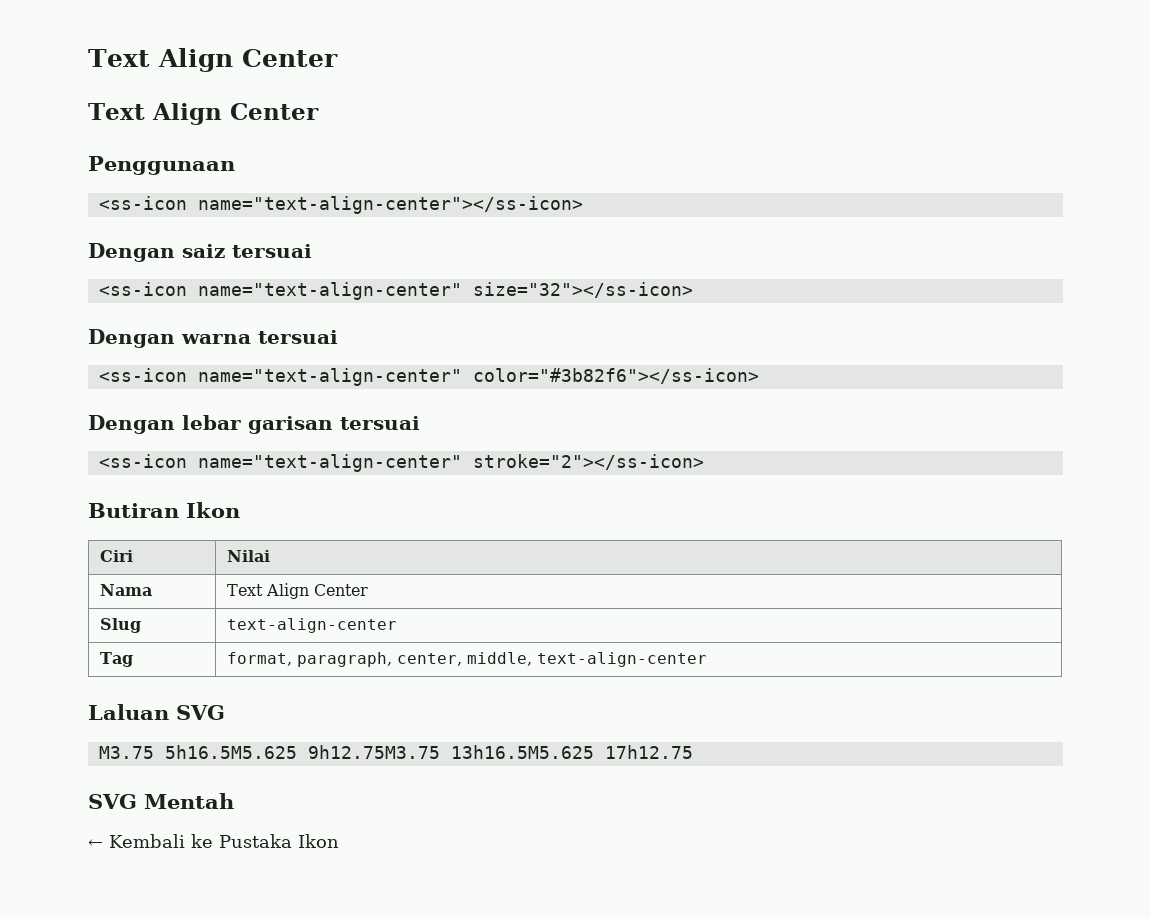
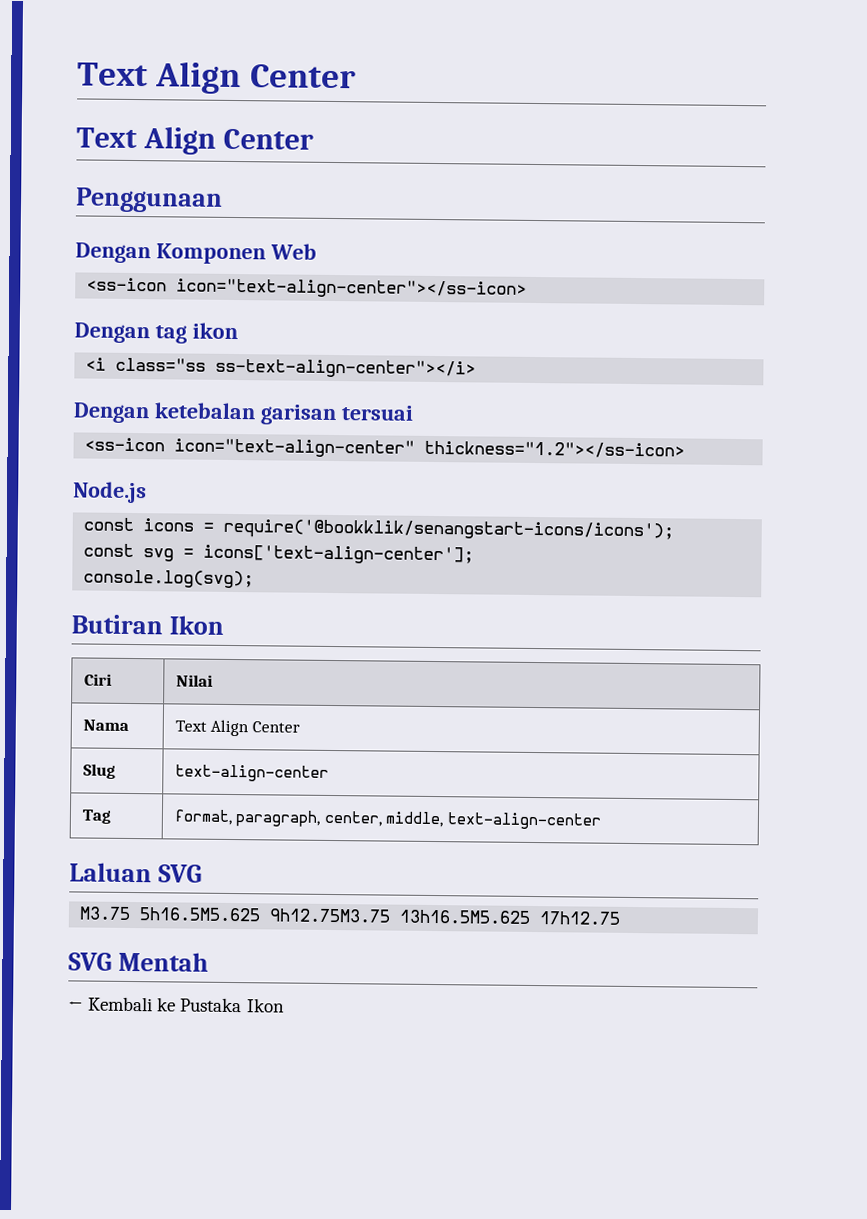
[98,196,583,214] [88,243,312,262] [98,282,693,300] [88,329,338,348] [98,368,759,386] [88,415,420,434] [98,454,704,472] // <ss-icon name="text-align-center"></ss-icon> // Dengan saiz tersuai // <ss-icon name="text-align-center" size="32"></ss-icon> // Dengan warna tersuai // <ss-icon name="text-align-center" color="#3b82f6"></ss-icon> // Dengan lebar garisan tersuai // <ss-icon name="text-align-center" stroke="2"></ss-icon> -> [75,242,317,265] [86,277,528,299] [74,322,238,344] [85,357,477,379] [73,402,414,426] [84,437,686,459] [73,481,147,504] [83,517,675,542] [83,543,475,565] [83,569,255,589] // Dengan Komponen Web // <ss-icon icon="text-align-center"></ss-icon> // Dengan tag ikon // <i class="ss ss-text-align-center"></i> // Dengan ketebalan garisan tersuai // <ss-icon icon="text-align-center" thickness="1.2"></ss-icon> // Node.js // const icons = require('@bookklik/senangstart-icons/icons'); // const svg = icons['text-align-center']; // console.log(svg);

